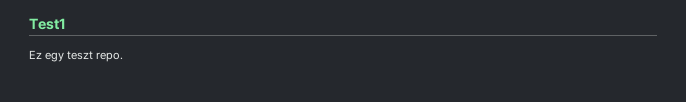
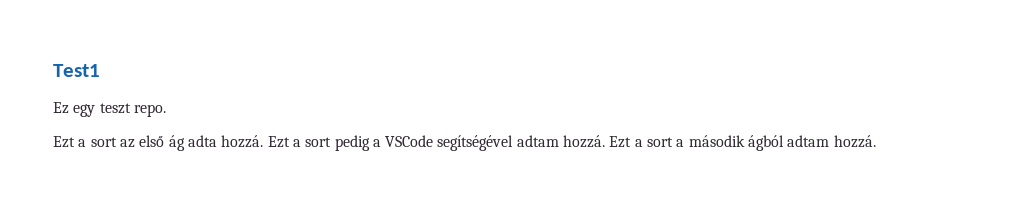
(124, 57) none -> [53,135,876,151] // Ezt a sort az első ág adta hozzá. Ezt a sort pedig a VSCode segítségével adtam hozzá. Ezt a sort a második ágból adtam hozzá.

